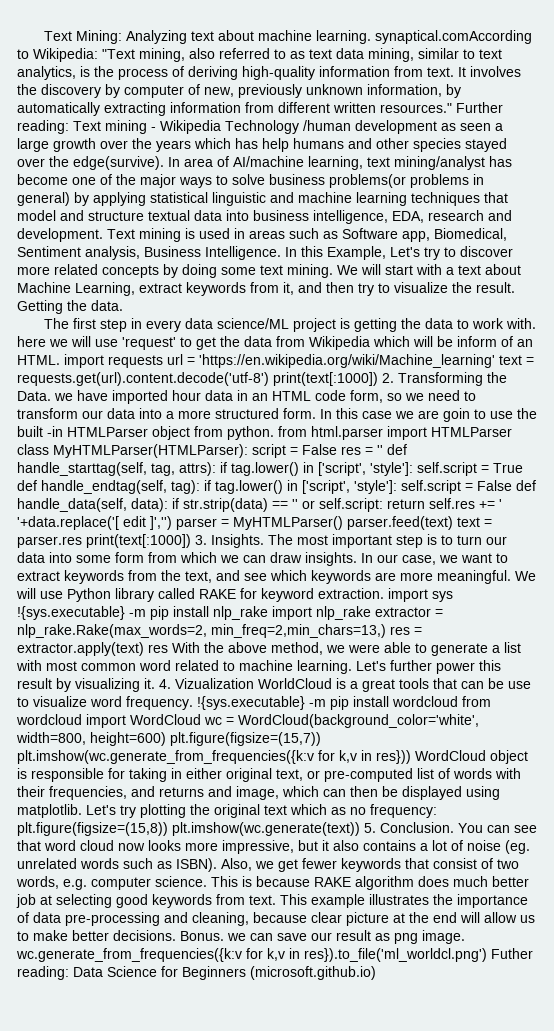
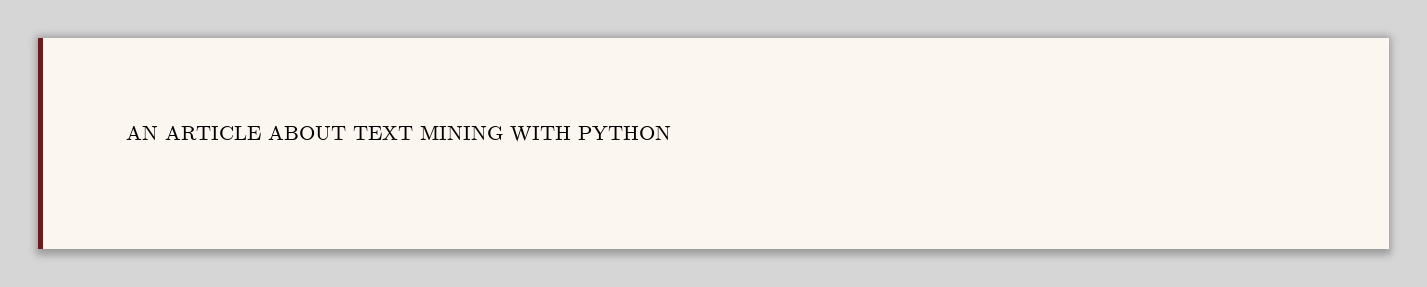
[43,30,532,44] [17,48,502,62] [17,66,521,80] [17,84,461,98] [17,102,503,116] [17,120,503,134] [17,138,507,152] [17,156,512,170] [17,174,484,188] [17,192,508,206] [17,210,512,224] [17,228,507,242] [17,246,513,260] [17,264,521,278] [17,282,515,296] [17,300,123,314] [43,318,536,332] [17,336,533,350] [17,354,534,368] [17,372,507,386] [17,390,476,404] [17,408,537,422] [17,426,512,440] [17,444,407,458] [17,462,523,476] [17,480,536,494] [17,498,502,512] [17,516,492,530] [17,534,507,548] [17,552,508,566] [17,570,536,584] [16,588,453,602] [17,606,443,620] [17,624,422,638] [17,642,521,656] [16,660,501,674] [17,678,531,692] [17,696,491,710] [16,714,479,728] [16,732,321,746] [17,750,528,764] [17,768,521,782] [17,786,500,800] [17,804,437,818] [17,822,537,836] [17,840,530,854] [17,858,519,872] [16,876,529,890] [16,894,528,908] [17,912,535,926] [17,930,465,944] [16,948,533,962] [17,966,376,980] Text Mining: Analyzing text about machine learning. synaptical.comAccording to Wikipedia: "Text mining, also referred to as text data mining, similar to text analytics, is the process of deriving high-quality information from text. It involves the discovery by computer of new, previously unknown information, by automatically extracting information from different written resources." Further reading: Text mining - Wikipedia Technology /human development as seen a large growth over the years which has help humans and other species stayed over the edge(survive). In area of AI/machine learning, text mining/analyst has become one of the major ways to solve business problems(or problems in general) by applying statistical linguistic and machine learning techniques that model and structure textual data into business intelligence, EDA, research and development. Text mining is used in areas such as Software app, Biomedical, Sentiment analysis, Business Intelligence. In this Example, Let's try to discover more related concepts by doing some text mining. We will start with a text about Machine Learning, extract keywords from it, and then try to visualize the result. Getting the data. // The first step in every data science/ML project is getting the data to work with. here we will use 'request' to get the data from Wikipedia which will be inform of an HTML. import requests url = 'https://en.wikipedia.org/wiki/Machine_learning' text = requests.get(url).content.decode('utf-8') print(text[:1000]) 2. Transforming the Data. we have imported hour data in an HTML code form, so we need to transform our data into a more structured form. In this case we are goin to use the built -in HTMLParser object from python. from html.parser import HTMLParser class MyHTMLParser(HTMLParser): script = False res = '' def handle_starttag(self, tag, attrs): if tag.lower() in ['script', 'style']: self.script = True def handle_endtag(self, tag): if tag.lower() in ['script', 'style']: self.script = False def handle_data(self, data): if str.strip(data) == '' or self.script: return self.res += ' '+data.replace('[ edit ]','') parser = MyHTMLParser() parser.feed(text) text = parser.res print(text[:1000]) 3. Insights. The most important step is to turn our data into some form from which we can draw insights. In our case, we want to extract keywords from the text, and see which keywords are more meaningful. We will use Python library called RAKE for keyword extraction. import sys !{sys.executable} -m pip install nlp_rake import nlp_rake extractor = nlp_rake.Rake(max_words=2, min_freq=2,min_chars=13,) res = extractor.apply(text) res With the above method, we were able to generate a list with most common word related to machine learning. Let's further power this result by visualizing it. 4. Vizualization WorldCloud is a great tools that can be use to visualize word frequency. !{sys.executable} -m pip install wordcloud from wordcloud import WordCloud wc = WordCloud(background_color='white', width=800, height=600) plt.figure(figsize=(15,7)) plt.imshow(wc.generate_from_frequencies({k:v for k,v in res})) WordCloud object is responsible for taking in either original text, or pre-computed list of words with their frequencies, and returns and image, which can then be displayed using matplotlib. Let's try plotting the original text which as no frequency: plt.figure(figsize=(15,8)) plt.imshow(wc.generate(text)) 5. Conclusion. You can see that word cloud now looks more impressive, but it also contains a lot of noise (eg. unrelated words such as ISBN). Also, we get fewer keywords that consist of two words, e.g. computer science. This is because RAKE algorithm does much better job at selecting good keywords from text. This example illustrates the importance of data pre-processing and cleaning, because clear picture at the end will allow us to make better decisions. Bonus. we can save our result as png image. wc.generate_from_frequencies({k:v for k,v in res}).to_file('ml_worldcl.png') Futher reading: Data Science for Beginners (microsoft.github.io) -> [126,125,671,142] AN ARTICLE ABOUT TEXT MINING WITH PYTHON

